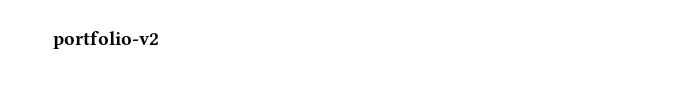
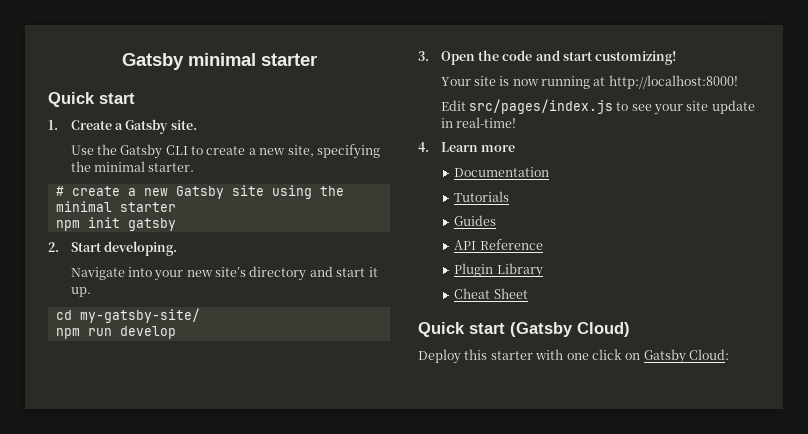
[53,31,159,49] portfolio-v2 -> [121,53,317,70] [48,92,135,107] [48,119,197,134] [70,144,380,159] [70,161,195,172] [55,185,344,199] [55,201,176,212] [55,217,176,231] [48,241,177,256] [70,266,378,281] [70,287,91,297] [55,308,200,323] [55,326,176,339] [418,50,677,65] [440,75,738,89] [440,99,755,115] [440,117,516,128] [418,142,515,152] [454,167,550,177] [454,191,510,202] [454,215,497,226] [454,239,543,250] [454,263,543,278] [454,288,528,299] [418,322,630,337] [418,349,729,364] Gatsby minimal starter // Quick start // 1. Create a Gatsby site. // Use the Gatsby CLI to create a new site, specifying the minimal starter. // # create a new Gatsby site using the minimal starter // npm init gatsby // 2. Start developing. // Navigate into your new site’s directory and start it up. // cd my-gatsby-site/ // npm run develop // 3. Open the code and start customizing! // Your site is now running at http://localhost:8000! // Edit src/pages/index.js to see your site update in real-time! // 4. Learn more // Documentation // Tutorials // Guides // API Reference // Plugin Library // Cheat Sheet // Quick start (Gatsby Cloud) // Deploy this starter with one click on Gatsby Cloud:

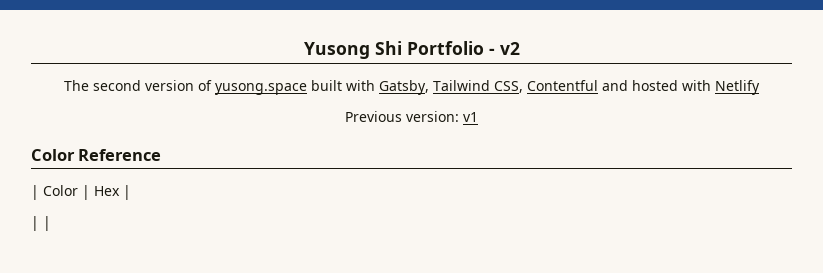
[121,53,317,70] [48,92,135,107] [48,119,197,134] [70,144,380,159] [70,161,195,172] [55,185,344,199] [55,201,176,212] [55,217,176,231] [48,241,177,256] [70,266,378,281] [70,287,91,297] [55,308,200,323] [55,326,176,339] [418,50,677,65] [440,75,738,89] [440,99,755,115] [440,117,516,128] [418,142,515,152] [454,167,550,177] [454,191,510,202] [454,215,497,226] [454,239,543,250] [454,263,543,278] [454,288,528,299] [418,322,630,337] [418,349,729,364] Gatsby minimal starter // Quick start // 1. Create a Gatsby site. // Use the Gatsby CLI to create a new site, specifying the minimal starter. // # create a new Gatsby site using the minimal starter // npm init gatsby // 2. Start developing. // Navigate into your new site’s directory and start it up. // cd my-gatsby-site/ // npm run develop // 3. Open the code and start customizing! // Your site is now running at http://localhost:8000! // Edit src/pages/index.js to see your site update in real-time! // 4. Learn more // Documentation // Tutorials // Guides // API Reference // Plugin Library // Cheat Sheet // Quick start (Gatsby Cloud) // Deploy this starter with one click on Gatsby Cloud: -> [303,41,520,59] [64,80,760,95] [345,111,478,122] [31,149,162,161] [31,185,131,200] [31,216,51,231] Yusong Shi Portfolio - v2 // The second version of yusong.space built with Gatsby, Tailwind CSS, Contentful and hosted with Netlify // Previous version: v1 // Color Reference // | Color | Hex | // | |

